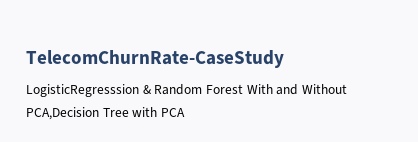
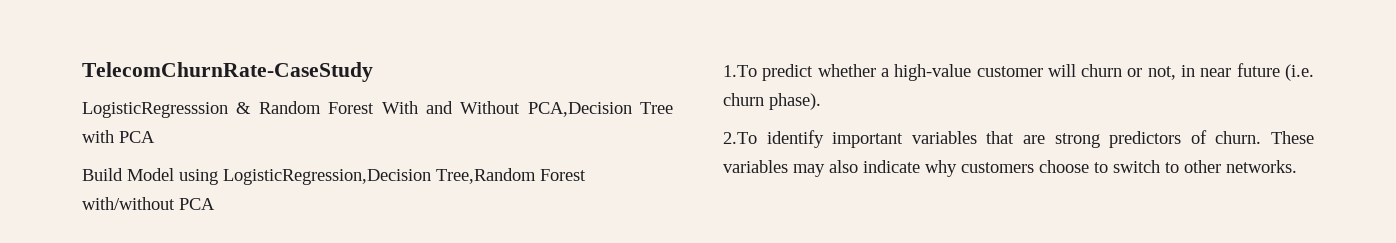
(185, 112) none -> [82,168,586,185] [82,197,215,210] [723,63,1314,81] [723,93,821,110] [723,130,1314,148] [723,160,1297,177] // Build Model using LogisticRegression,Decision Tree,Random Forest with/without PCA // 1.To predict whether a high-value customer will churn or not, in near future (i.e. churn phase). // 2.To identify important variables that are strong predictors of churn. These variables may also indicate why customers choose to switch to other networks.

